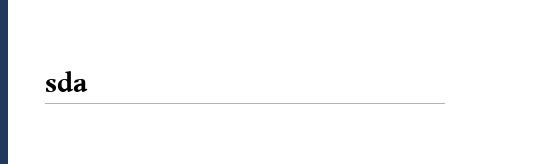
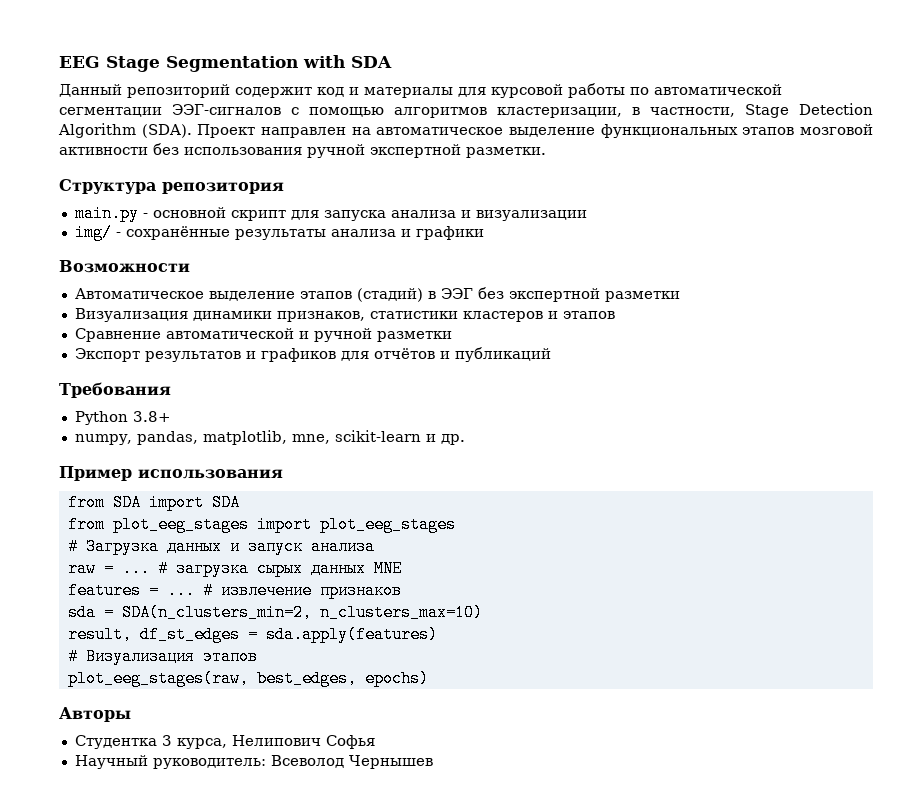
[45,71,88,92] sda -> [59,55,392,72] [59,83,782,98] [59,103,873,118] [58,123,873,138] [59,143,546,158] [59,179,284,194] [74,205,587,222] [74,224,484,241] [59,260,190,273] [74,287,680,302] [74,308,615,322] [74,328,452,342] [74,347,551,362] [59,382,171,398] [74,411,171,425] [74,430,465,445] [59,466,283,481] [67,494,240,511] [67,516,456,533] [67,538,374,555] [67,560,402,577] [67,582,401,599] [67,604,483,621] [67,626,438,643] [67,648,257,665] [67,670,429,687] [59,707,131,722] [74,735,375,749] [74,755,433,769] EEG Stage Segmentation with SDA // Данный репозиторий содержит код и материалы для курсовой работы по автоматической сегментации ЭЭГ-сигналов с помощью алгоритмов кластеризации, в частности, Stage Detection Algorithm (SDA). Проект направлен на автоматическое выделение функциональных этапов мозговой активности без использования ручной экспертной разметки. // Структура репозитория // main.py - основной скрипт для запуска анализа и визуализации // img/ - сохранённые результаты анализа и графики // Возможности // Автоматическое выделение этапов (стадий) в ЭЭГ без экспертной разметки // Визуализация динамики признаков, статистики кластеров и этапов // Сравнение автоматической и ручной разметки // Экспорт результатов и графиков для отчётов и публикаций // Требования // Python 3.8+ // numpy, pandas, matplotlib, mne, scikit-learn и др. // Пример использования // from SDA import SDA // from plot_eeg_stages import plot_eeg_stages // # Загрузка данных и запуск анализа // raw = ... # загрузка сырых данных MNE // features = ... # извлечение признаков // sda = SDA(n_clusters_min=2, n_clusters_max=10) // result, df_st_edges = sda.apply(features) // # Визуализация этапов // plot_eeg_stages(raw, best_edges, epochs) // Авторы // Студентка 3 курса, Нелипович Софья // Научный руководитель: Всеволод Чернышев

